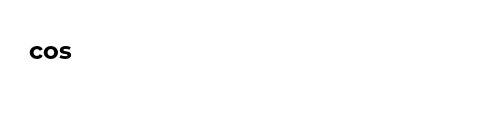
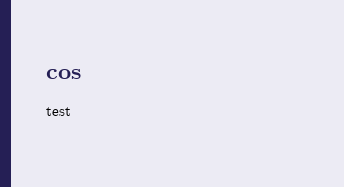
(72, 52) none -> [46,107,71,116] // test

